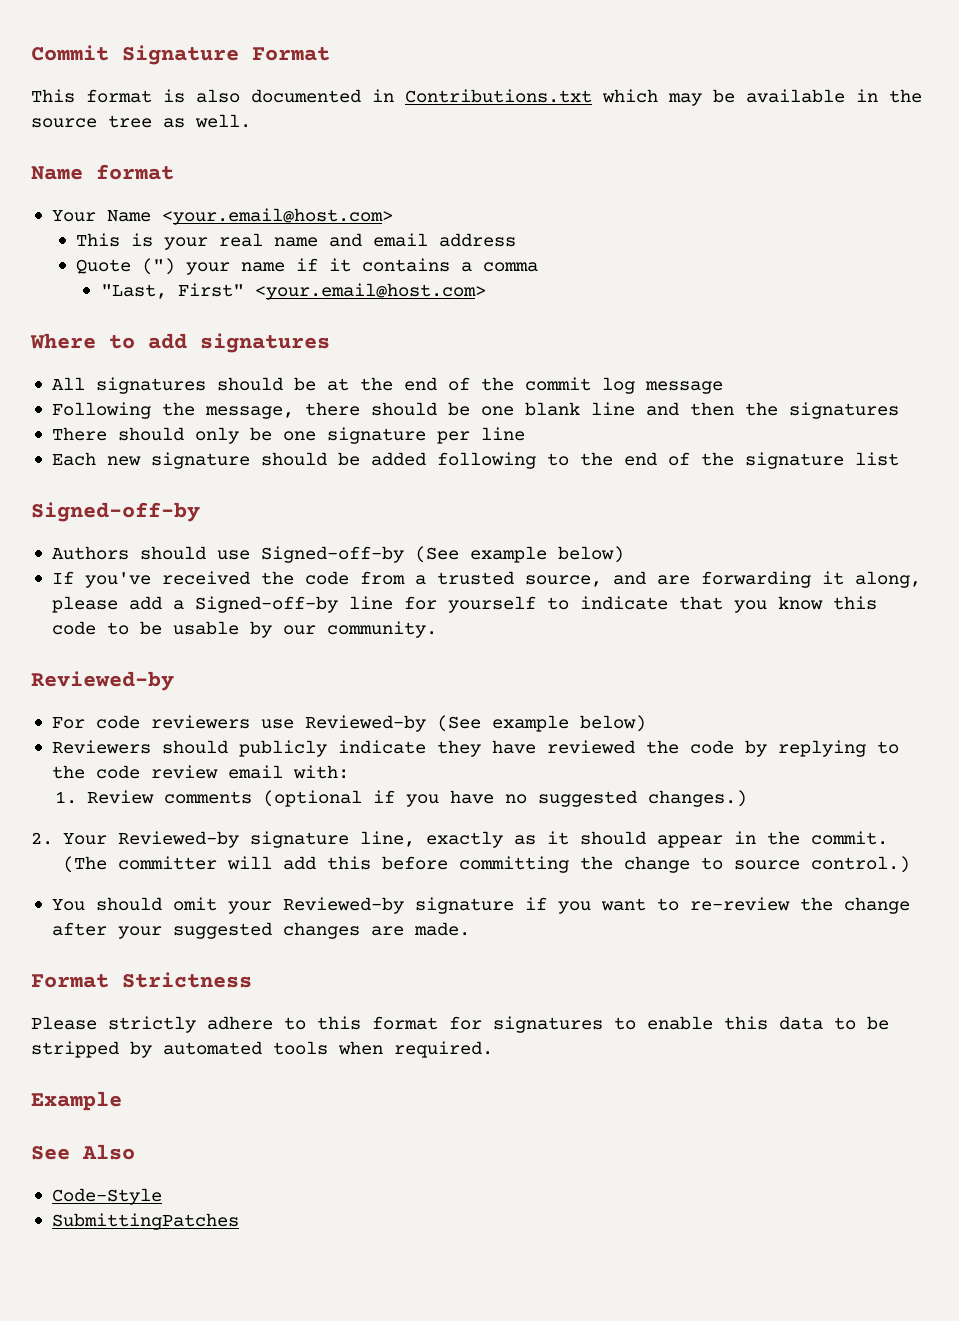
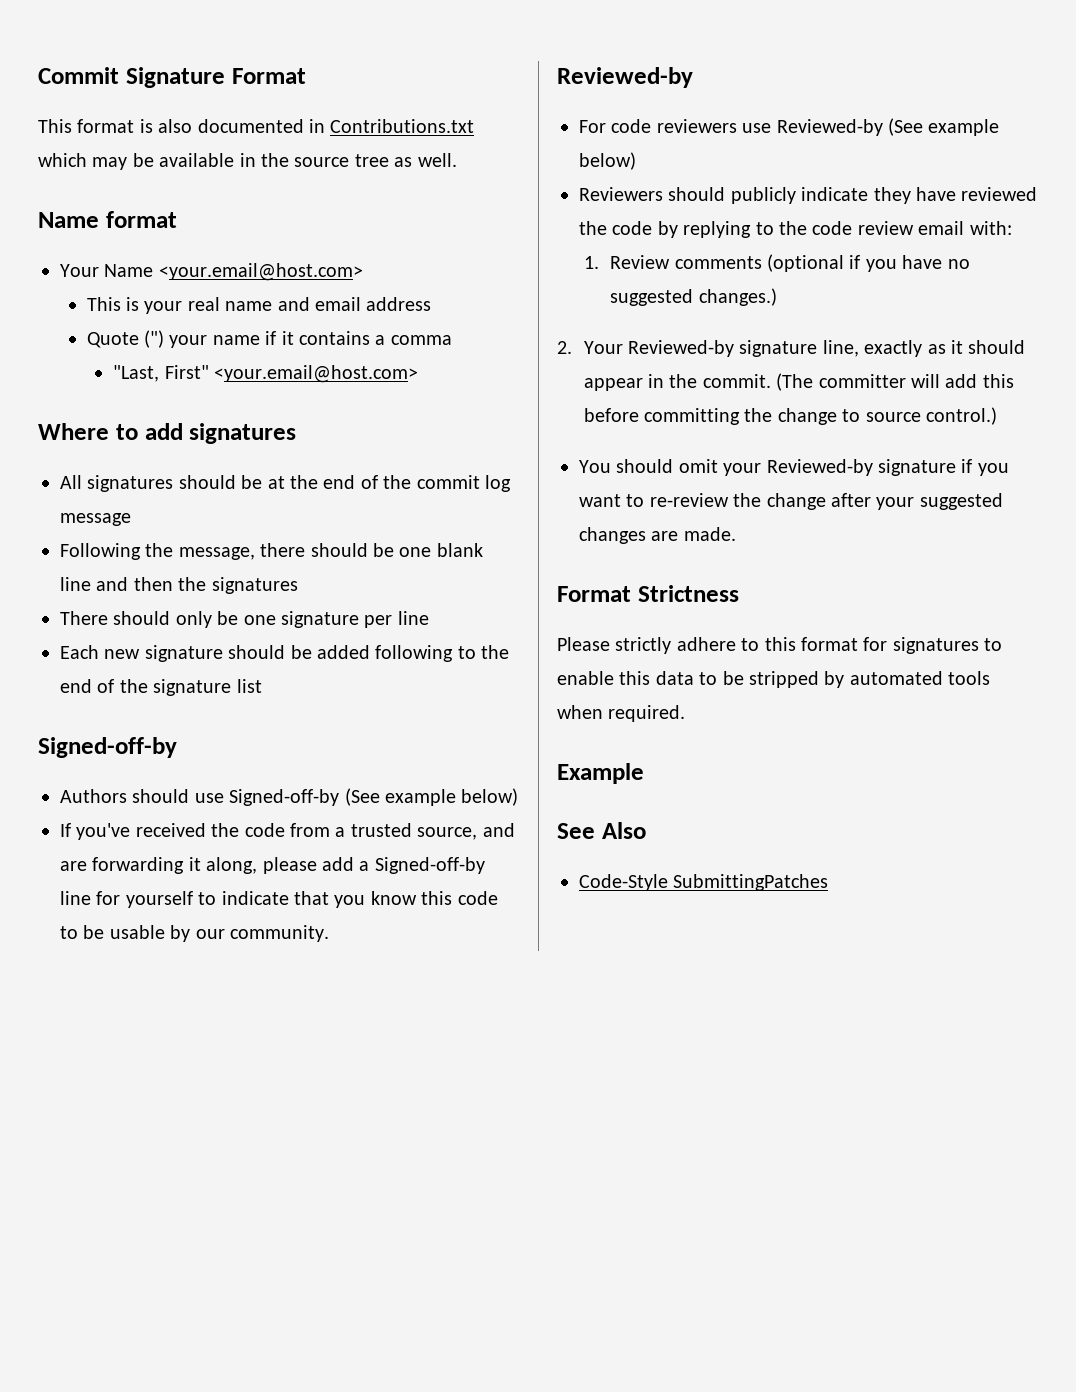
(162, 1196) // -> (668, 882) none

